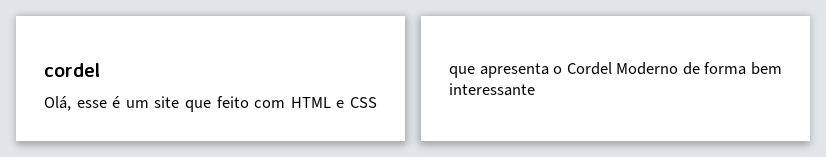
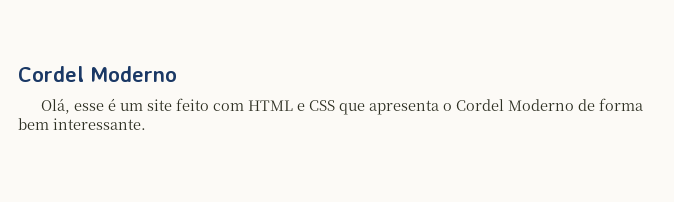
[44,63,100,77] cordel -> [18,66,177,82] Cordel Moderno
[184,100,211,112] que -> (173, 105) none
[449,83,535,96] interessante -> [53,118,146,130] interessante.

